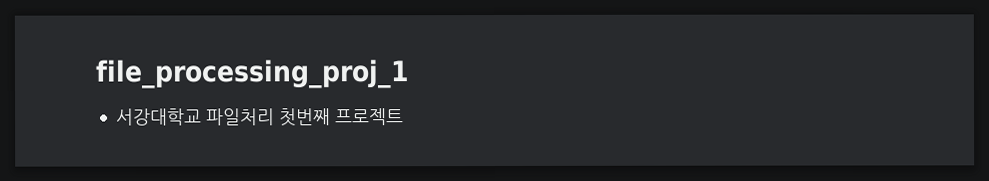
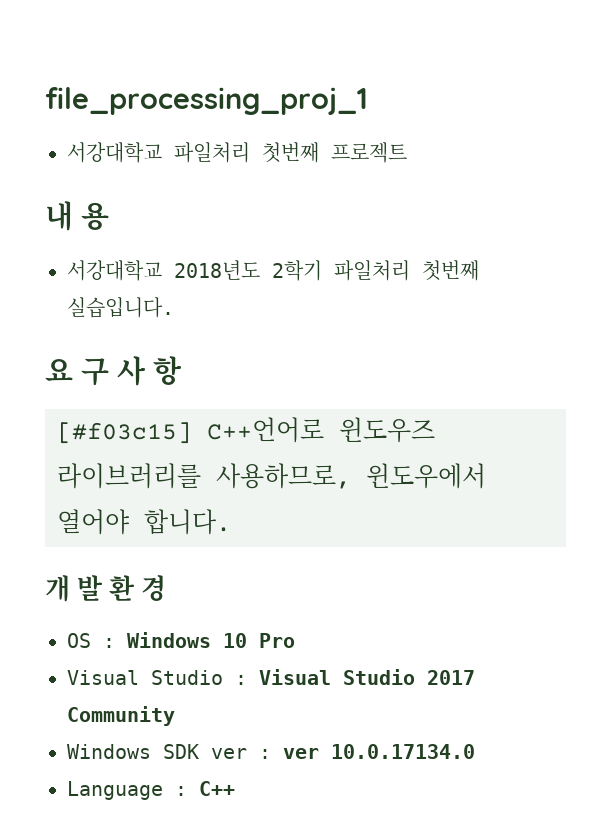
(404, 117) none -> [45,201,109,231] [67,260,479,281] [67,297,174,318] [45,356,182,386] [57,417,435,444] [57,463,486,489] [57,509,231,535] [45,575,167,602] [67,632,295,648] [67,669,475,685] [67,706,175,726] [67,744,475,759] [67,781,235,800] // 내 용 // 서강대학교 2018년도 2학기 파일처리 첫번째 실습입니다. // 요 구 사 항 // [#f03c15] C++언어로 윈도우즈 라이브러리를 사용하므로, 윈도우에서 열어야 합니다. // 개 발 환 경 // OS : Windows 10 Pro // Visual Studio : Visual Studio 2017 Community // Windows SDK ver : ver 10.0.17134.0 // Language : C++

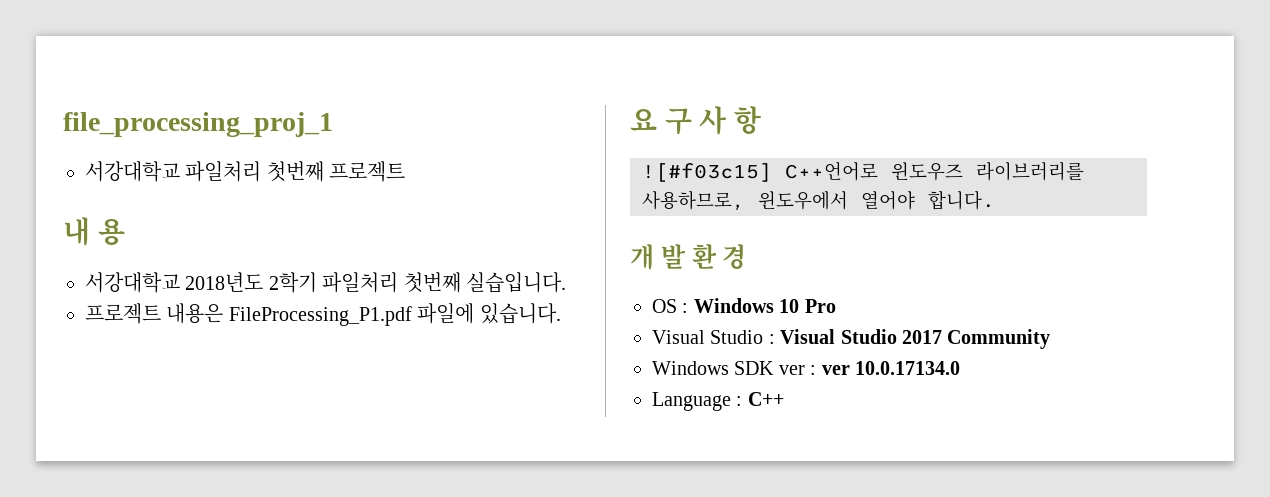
(174, 307) none -> [85,303,561,326] // 프로젝트 내용은 FileProcessing_P1.pdf 파일에 있습니다.
[57,422,192,444] [#f03c15] -> [642,163,772,182] ![#f03c15]

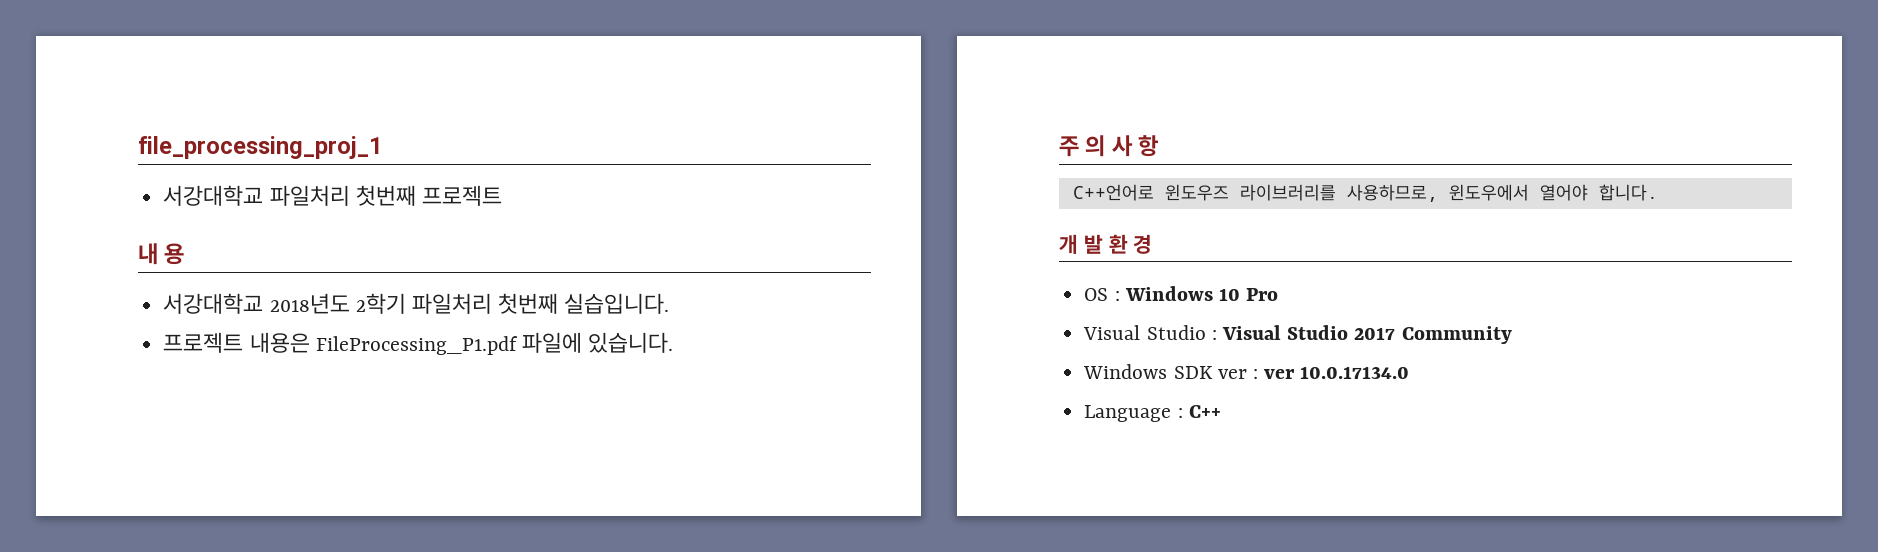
[630,108,692,134] 요 구 -> [1059,135,1106,157] 주 의
[642,163,772,182] ![#f03c15] -> (1159, 146) none

